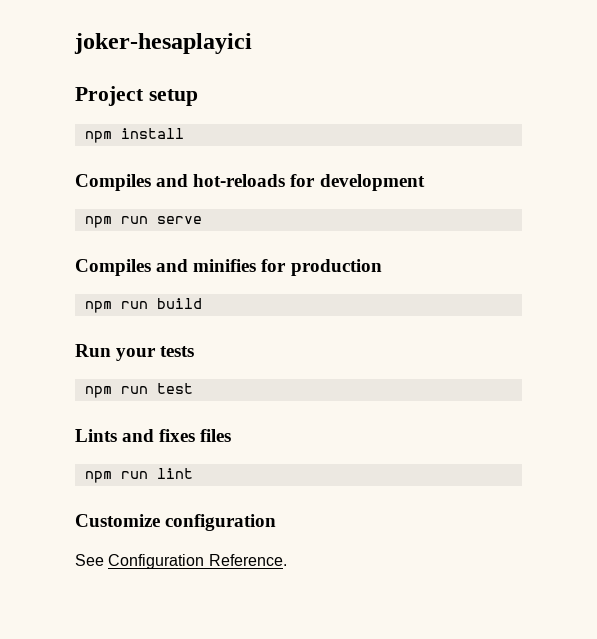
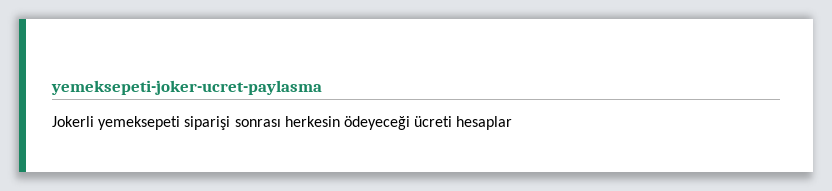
[74,33,252,54] [75,86,198,106] [84,128,184,143] [75,174,425,191] [84,216,202,228] [75,259,382,276] [84,298,202,313] [75,344,195,361] [84,383,193,398] [75,429,232,442] [84,468,193,483] [75,514,277,531] [75,554,287,569] joker-hesaplayici // Project setup // npm install // Compiles and hot-reloads for development // npm run serve // Compiles and minifies for production // npm run build // Run your tests // npm run test // Lints and fixes files // npm run lint // Customize configuration // See Configuration Reference. -> [51,80,322,95] [52,116,513,130] yemeksepeti-joker-ucret-paylasma // Jokerli yemeksepeti siparişi sonrası herkesin ödeyeceği ücreti hesaplar

